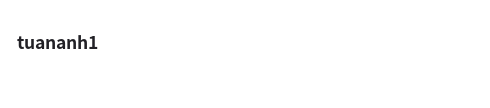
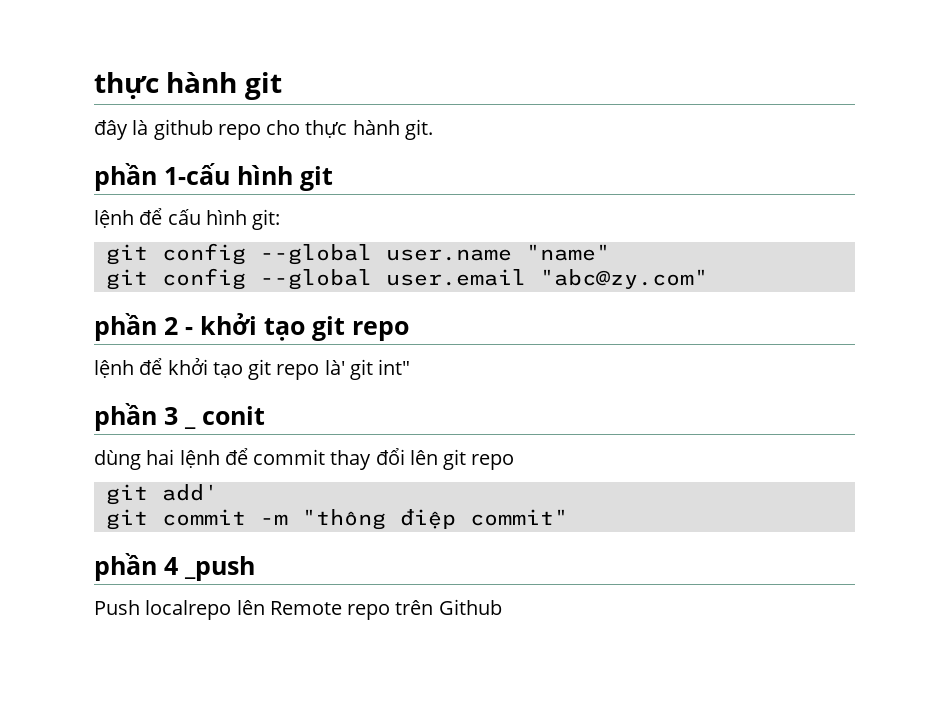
[17,35,98,49] tuananh1 -> [94,72,282,100] [94,119,433,140] [94,163,333,191] [94,208,281,230] [105,243,610,265] [105,268,708,290] [94,313,409,341] [94,358,411,380] [94,403,178,431] [184,425,196,429] [202,406,265,425] [94,448,515,470] [105,484,218,505] [105,509,568,530] [94,553,255,581] [94,599,502,620] thực hành git // đây là github repo cho thực hành git. // phần 1-cấu hình git // lệnh để cấu hình git: // git config --global user.name "name" // git config --global user.email "abc@zy.com" // phần 2 - khởi tạo git repo // lệnh để khởi tạo git repo là' git int" // phần 3 _ conit // dùng hai lệnh để commit thay đổi lên git repo // git add' // git commit -m "thông điệp commit" // phần 4 _push // Push localrepo lên Remote repo trên Github

